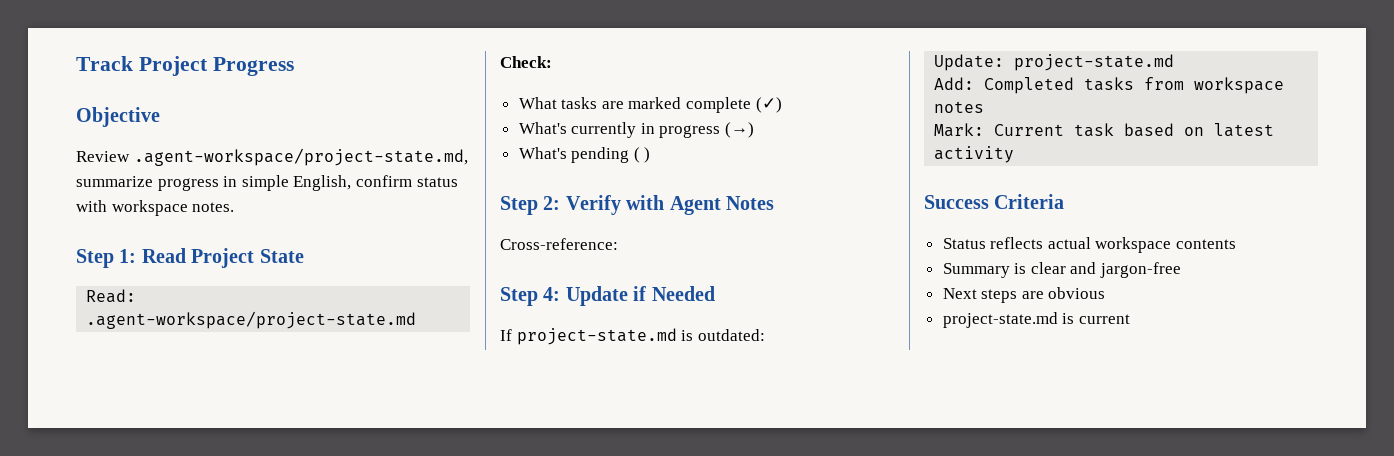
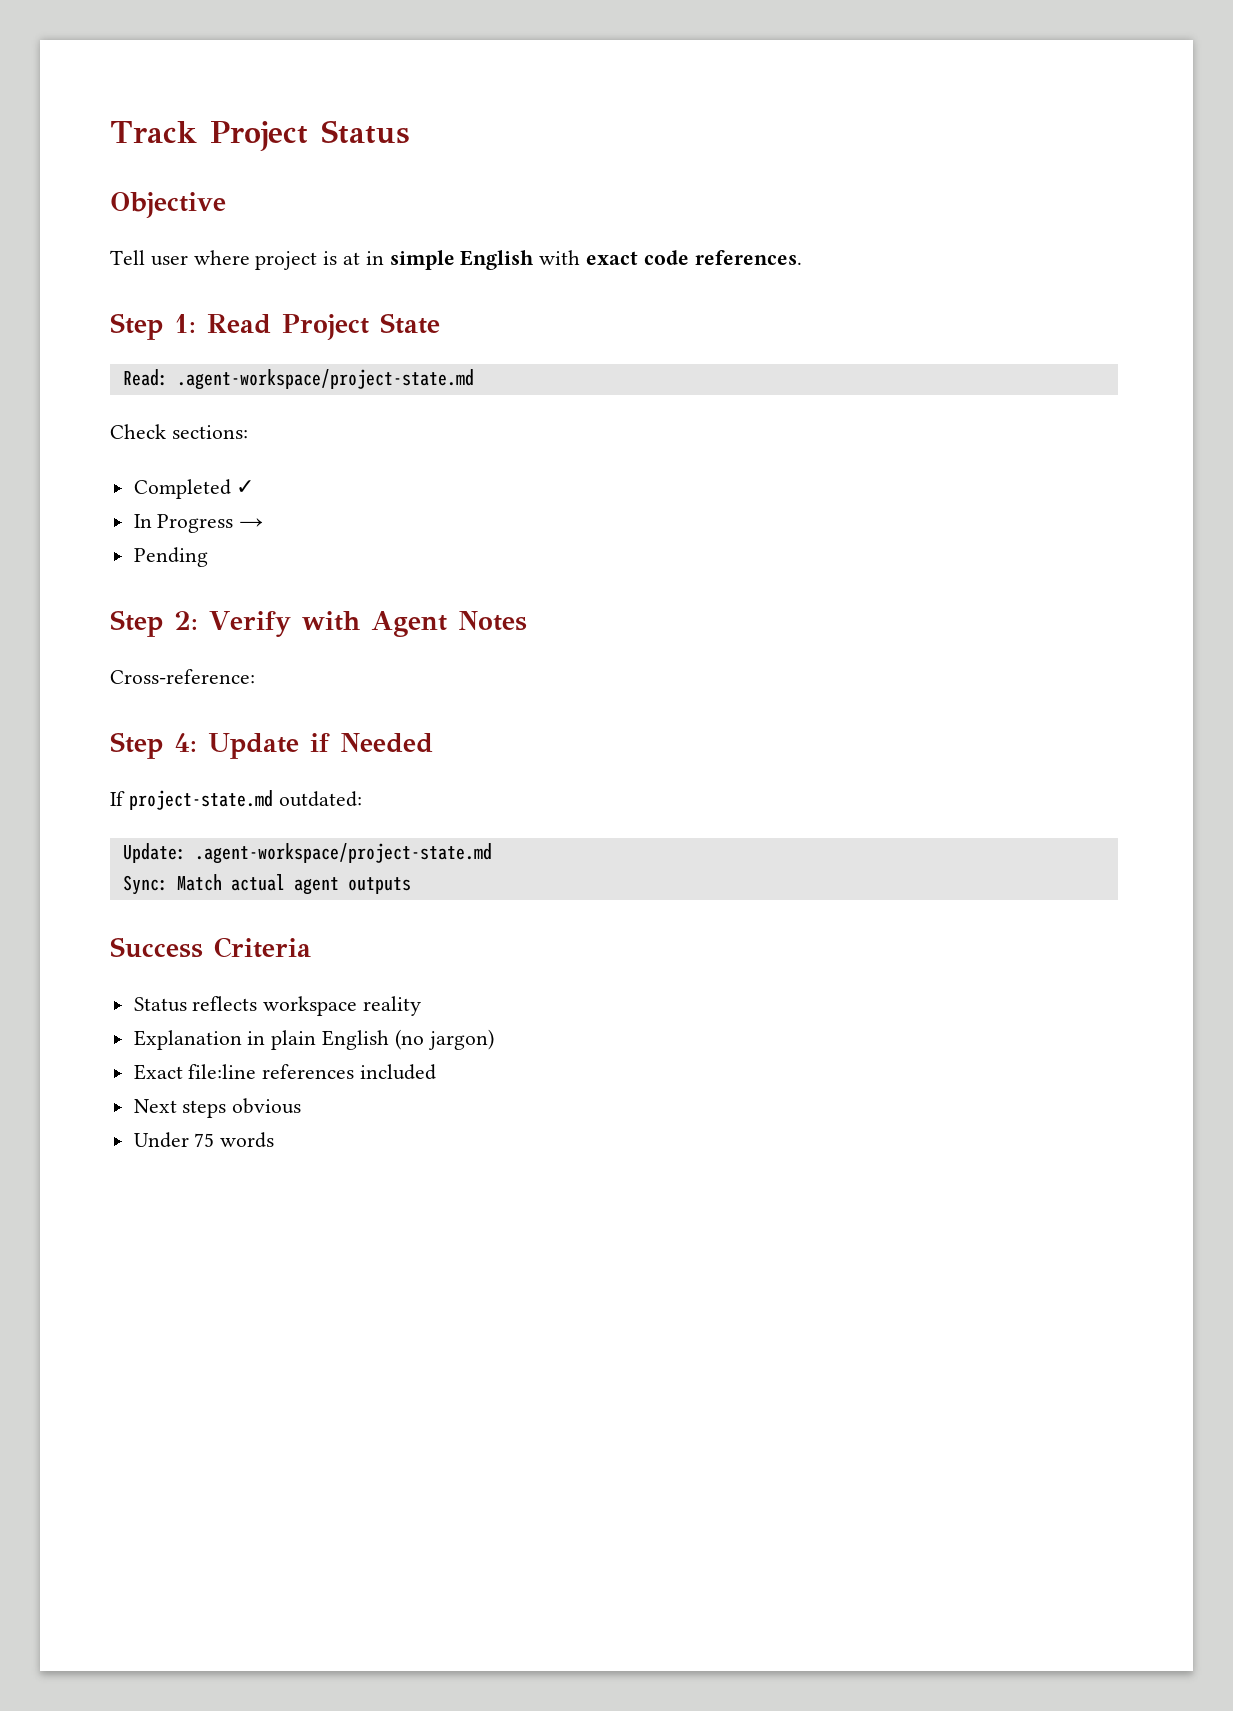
[212,57,294,76] Progress -> [320,120,410,144] Status
[76,148,468,166] [76,175,458,191] [76,200,235,216] Review .agent-workspace/project-state.md, summarize progress in simple English, confirm status with workspace notes. -> [110,250,802,270] Tell user where project is at in simple English with exact code references.
[500,56,552,68] [518,97,782,113] [518,122,755,138] [518,147,651,163] Check: // What tasks are marked complete (✓) // What's currently in progress (→) // What's pending ( ) -> [110,424,248,439] [133,479,255,499] [133,514,264,533] [133,547,208,567] Check sections: // Completed ✓ // In Progress → // Pending
[681,330,694,341] is -> (273, 800) none
[1014,54,1175,71] [934,77,1285,94] [934,101,985,113] [934,123,1275,137] [934,146,1015,163] [924,194,1065,209] [942,237,1237,253] [942,262,1182,278] project-state.md // Add: Completed tasks from workspace notes // Mark: Current task based on latest activity // Success Criteria // Status reflects actual workspace contents // Summary is clear and jargon-free -> [194,843,492,864] [122,874,411,895] [110,937,311,958] [133,996,422,1016] [133,1029,494,1050] [133,1064,437,1080] .agent-workspace/project-state.md // Sync: Match actual agent outputs // Success Criteria // Status reflects workspace reality // Explanation in plain English (no jargon) // Exact file:line references included
[1021,291,1044,299] are -> (227, 1109) none
[942,312,1130,328] project-state.md is current -> [133,1132,275,1148] Under 75 words

